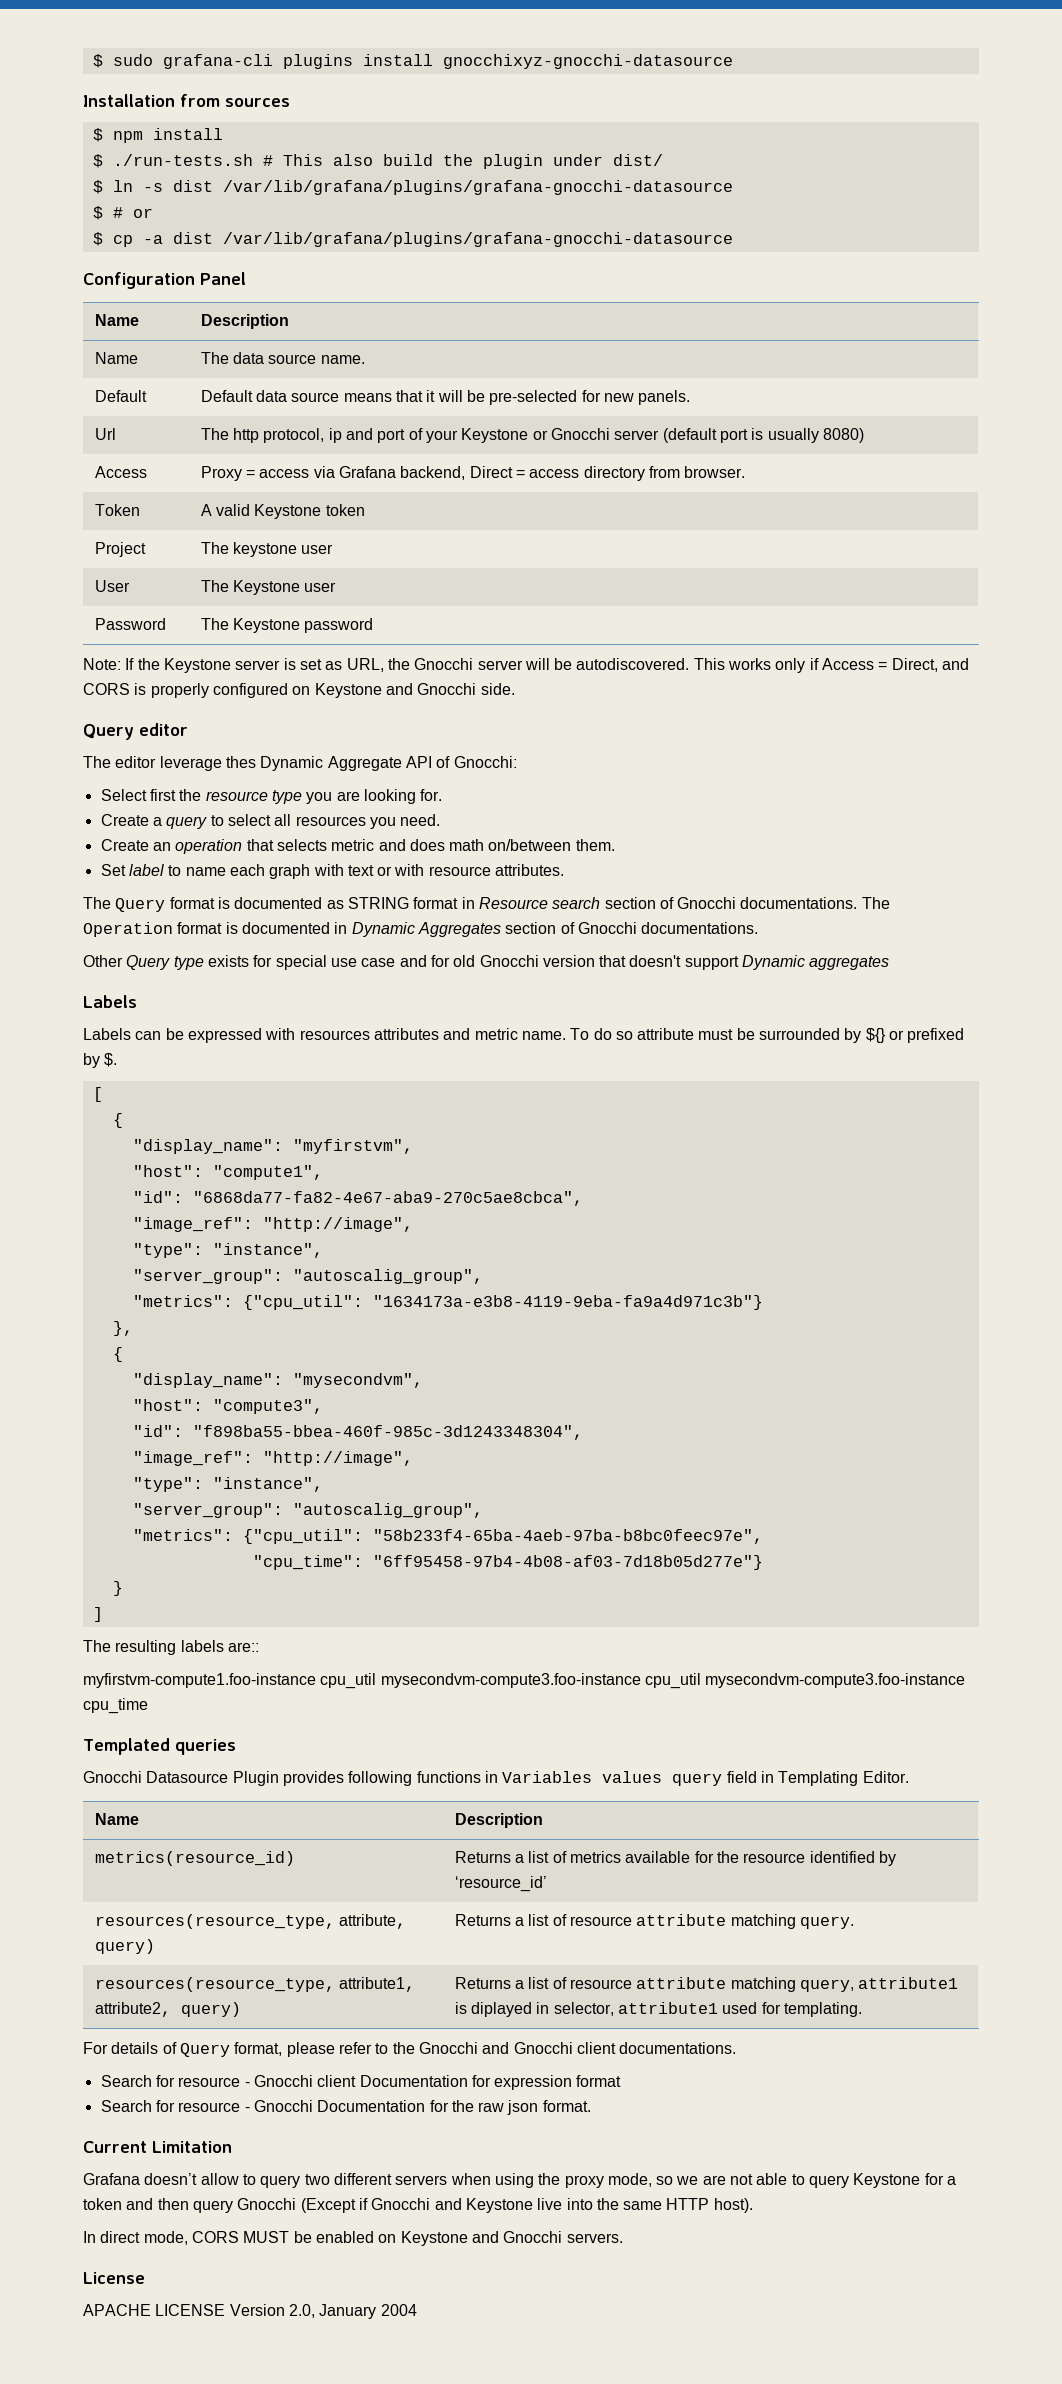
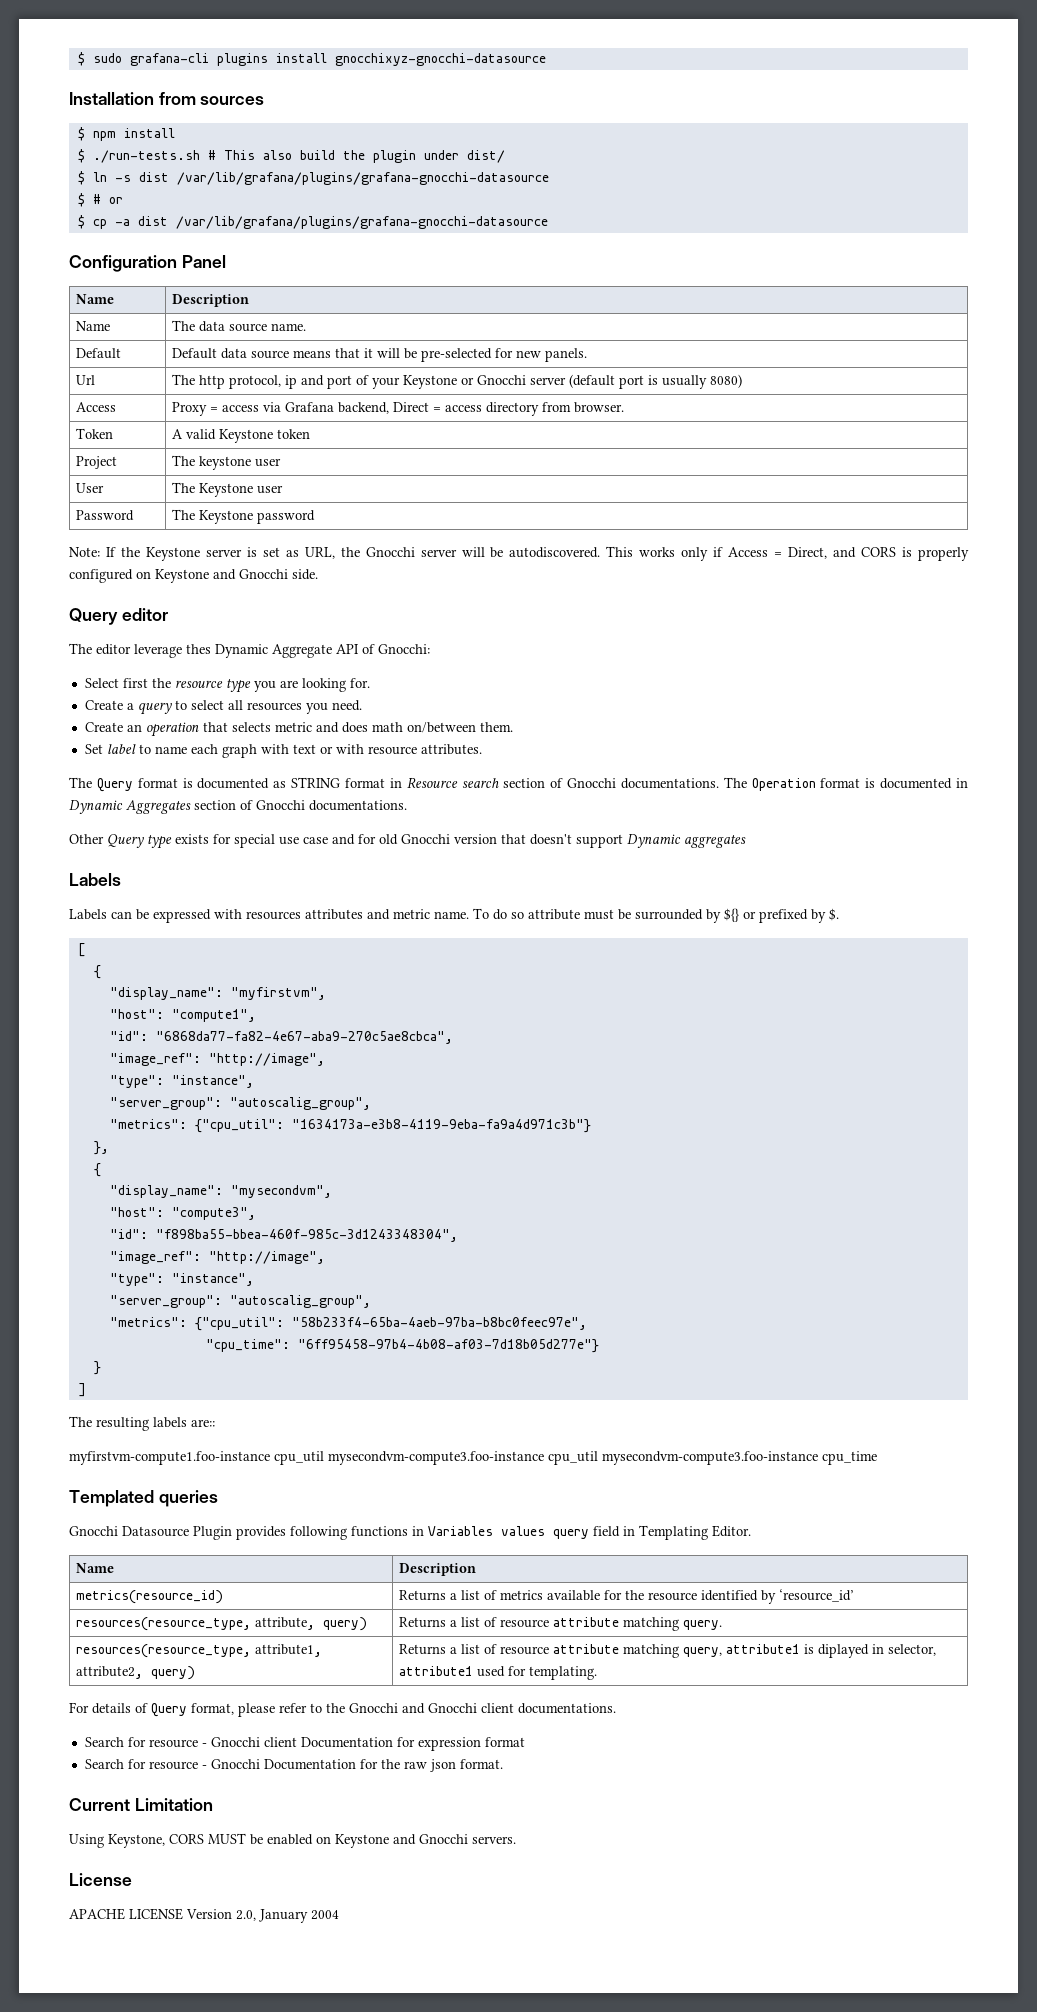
[83,2173,957,2188] [83,2198,753,2213] [83,2231,188,2245] Grafana doesn’t allow to query two different servers when using the proxy mode, so we are not able to query Keystone for a token and then query Gnocchi (Except if Gnocchi and Keystone live into the same HTTP host). // In direct mode, -> [69,1834,165,1848] Using Keystone,

